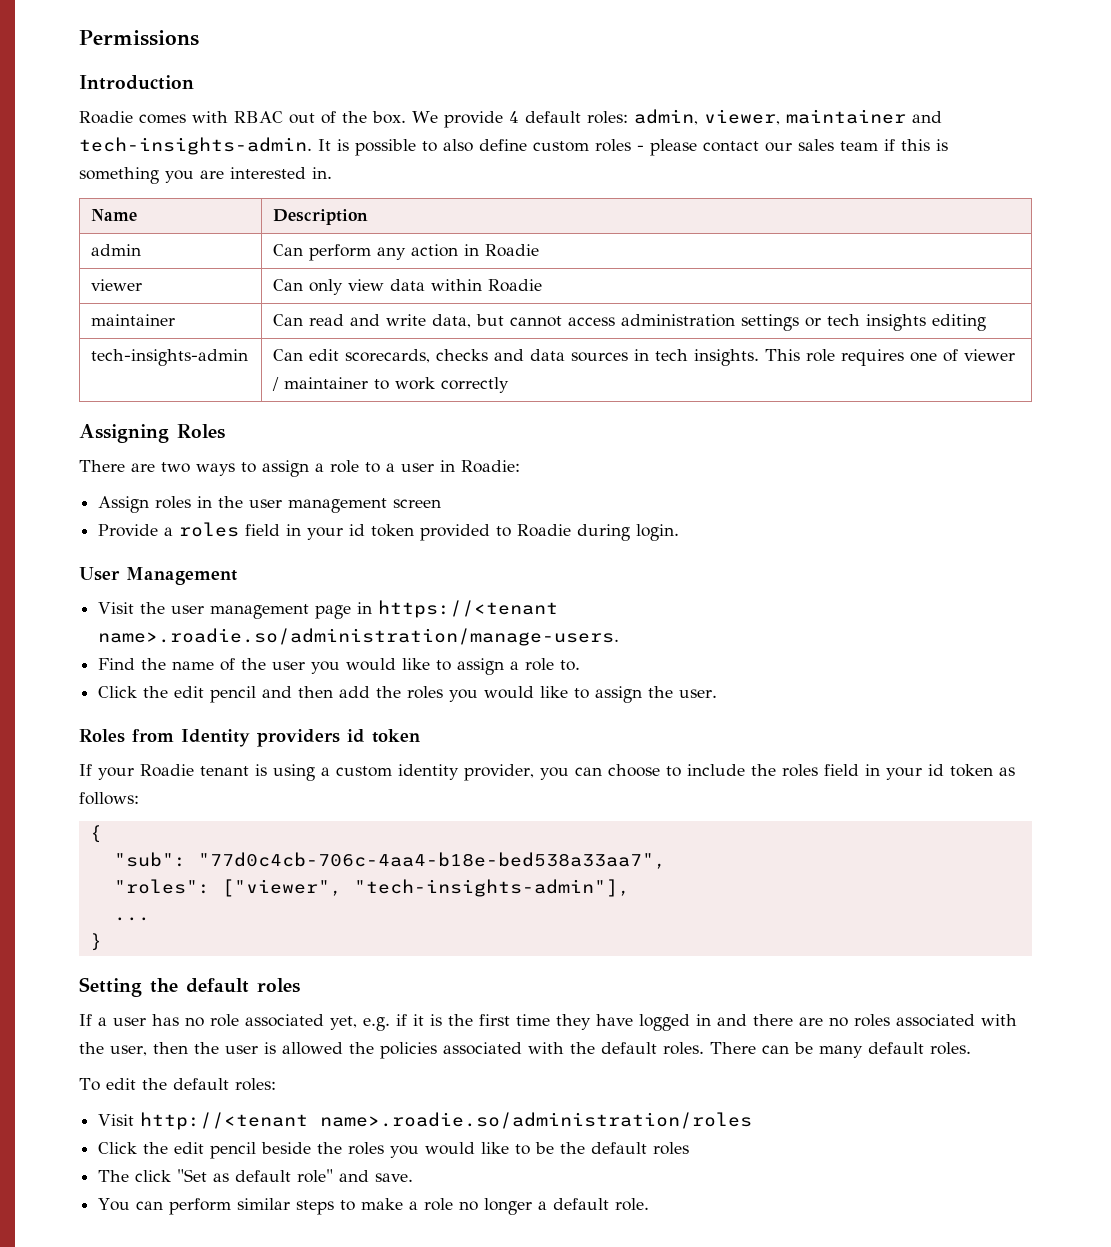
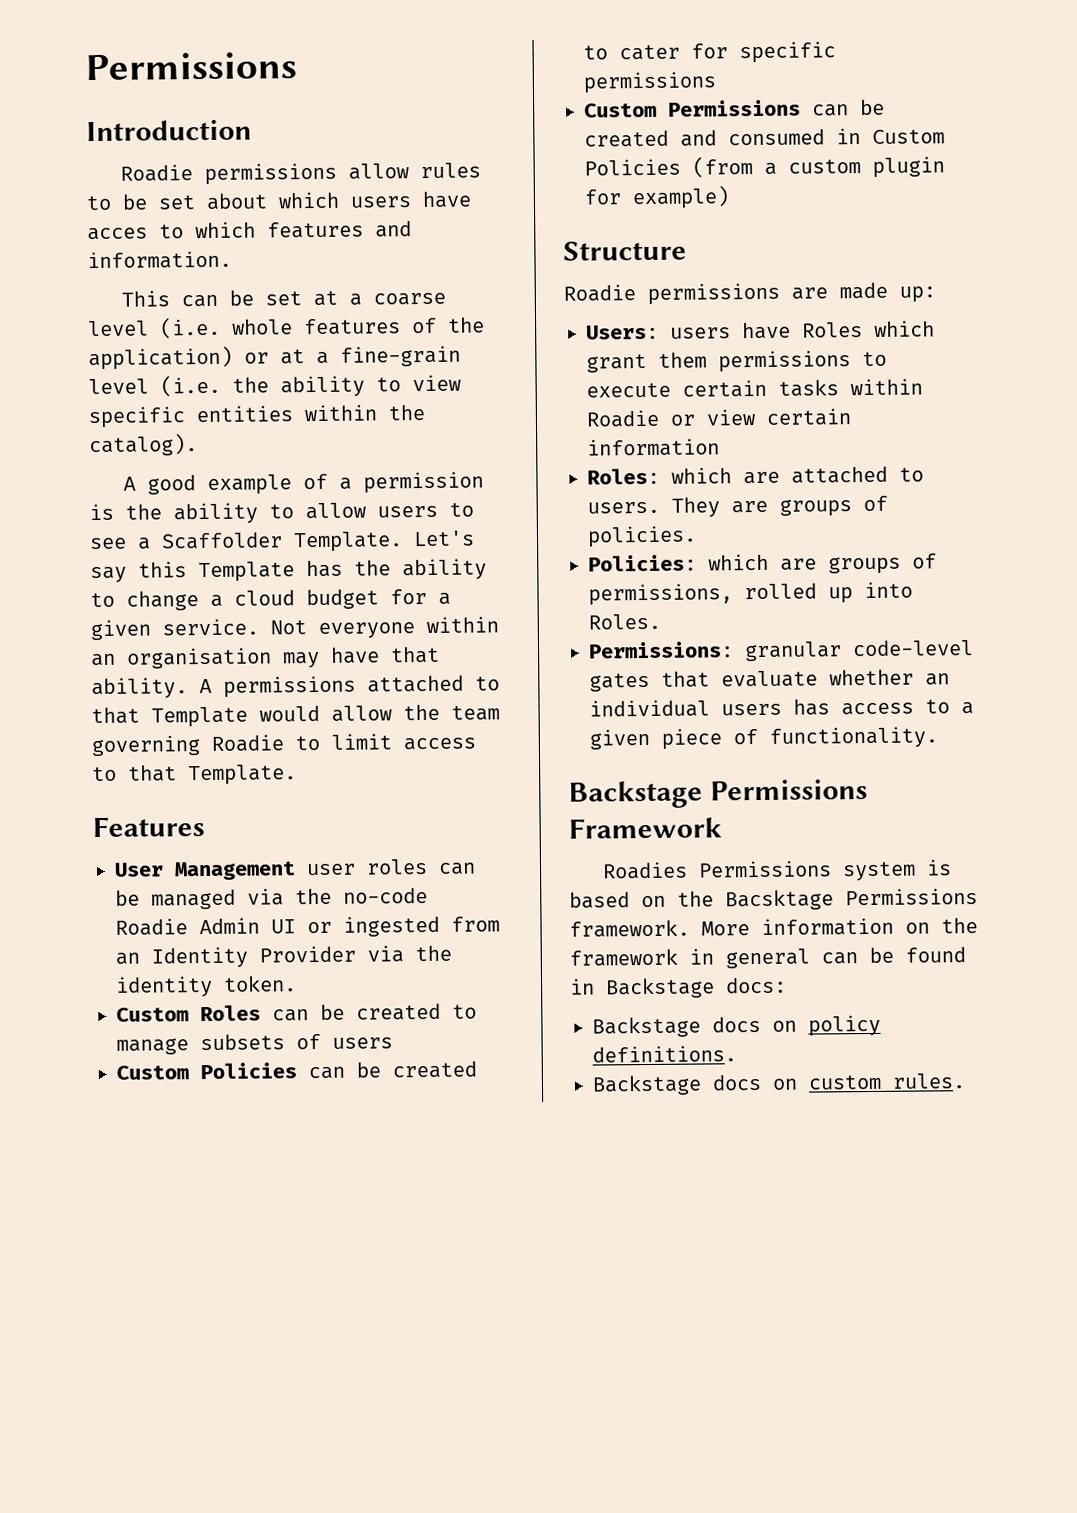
[139,109,942,128] [79,137,948,156] [79,167,332,184] [91,209,138,221] [273,209,369,225] [91,244,142,256] [273,244,540,261] [91,279,143,291] [273,279,543,295] [91,314,176,326] [273,314,987,331] [91,349,249,366] [273,349,1016,366] [272,377,510,393] [79,424,225,443] [79,460,520,477] [98,496,442,513] [98,522,680,541] [79,567,237,585] [98,600,559,619] [98,628,620,646] [98,658,581,675] [98,686,718,703] [79,729,420,747] [79,764,1015,781] [79,792,139,805] [89,825,102,843] [113,852,666,869] [113,879,630,897] [113,917,150,921] [89,933,102,951] [79,977,300,997] [79,1014,1017,1031] [79,1042,971,1059] [79,1078,276,1091] [98,1112,753,1130] [98,1142,690,1159] [98,1169,414,1183] [98,1198,650,1215] comes with RBAC out of the box. We provide 4 default roles: admin, viewer, maintainer and tech-insights-admin. It is possible to also define custom roles - please contact our sales team if this is something you are interested in. // Name | Description // admin | Can perform any action in Roadie // viewer | Can only view data within Roadie // maintainer | Can read and write data, but cannot access administration settings or tech insights editing // tech-insights-admin | Can edit scorecards, checks and data sources in tech insights. This role requires one of viewer / maintainer to work correctly // Assigning Roles // There are two ways to assign a role to a user in Roadie: // Assign roles in the user management screen // Provide a roles field in your id token provided to Roadie during login. // User Management // Visit the user management page in https://<tenant name>.roadie.so/administration/manage-users. // Find the name of the user you would like to assign a role to. // Click the edit pencil and then add the roles you would like to assign the user. // Roles from Identity providers id token // If your Roadie tenant is using a custom identity provider, you can choose to include the roles field in your id token as follows: // { // "sub": "77d0c4cb-706c-4aa4-b18e-bed538a33aa7", // "roles": ["viewer", "tech-insights-admin"], // ... // } // Setting the default roles // If a user has no role associated yet, e.g. if it is the first time they have logged in and there are no roles associated with the user, then the user is allowed the policies associated with the default roles. There can be many default roles. // To edit the default roles: // Visit http://<tenant name>.roadie.so/administration/roles // Click the edit pencil beside the roles you would like to be the default roles // The click "Set as default role" and save. // You can perform similar steps to make a role no longer a default role. -> [204,162,482,186] [86,190,472,211] [87,220,412,241] [87,250,232,270] [121,289,447,308] [88,316,485,339] [88,345,461,371] [88,374,461,398] [88,404,425,429] [89,433,198,457] [123,471,485,495] [89,502,474,525] [89,530,475,553] [90,558,487,584] [90,588,451,611] [90,616,499,641] [91,645,440,669] [91,674,500,700] [91,703,500,728] [91,733,476,757] [92,764,297,786] [92,816,205,838] [114,859,476,881] [115,887,428,910] [115,915,500,937] [115,944,452,969] [115,975,297,998] [116,1002,477,1022] [116,1033,393,1055] [116,1060,477,1080] [583,41,836,64] [583,71,716,94] [584,98,885,118] [584,128,945,148] [584,156,945,178] [584,185,730,210] [563,240,687,261] [563,281,936,305] [586,320,935,340] [586,350,887,373] [586,378,923,398] [586,408,852,428] [587,438,720,457] [587,465,924,485] [587,495,888,518] [587,525,697,548] [588,553,937,575] [588,581,913,606] [588,613,661,630] [588,639,974,662] [589,668,950,692] [589,698,974,718] [589,726,938,750] [568,779,868,809] [568,817,722,839] [602,859,953,882] [569,888,978,911] [569,917,978,938] [569,946,966,969] [570,976,787,999] [592,1014,881,1038] [592,1045,737,1063] [592,1073,966,1096] permissions allow rules to be set about which users have acces to which features and information. // This can be set at a coarse level (i.e. whole features of the application) or at a fine-grain level (i.e. the ability to view specific entities within the catalog). // A good example of a permission is the ability to allow users to see a Scaffolder Template. Let's say this Template has the ability to change a cloud budget for a given service. Not everyone within an organisation may have that ability. A permissions attached to that Template would allow the team governing Roadie to limit access to that Template. // Features // User Management user roles can be managed via the no-code Roadie Admin UI or ingested from an Identity Provider via the identity token. // Custom Roles can be created to manage subsets of users // Custom Policies can be created to cater for specific permissions // Custom Permissions can be created and consumed in Custom Policies (from a custom plugin for example) // Structure // Roadie permissions are made up: // Users: users have Roles which grant them permissions to execute certain tasks within Roadie or view certain information // Roles: which are attached to users. They are groups of policies. // Policies: which are groups of permissions, rolled up into Roles. // Permissions: granular code-level gates that evaluate whether an individual users has access to a given piece of functionality. // Backstage Permissions Framework // Roadies Permissions system is based on the Bacsktage Permissions framework. More information on the framework in general can be found in Backstage docs: // Backstage docs on policy definitions. // Backstage docs on custom rules.

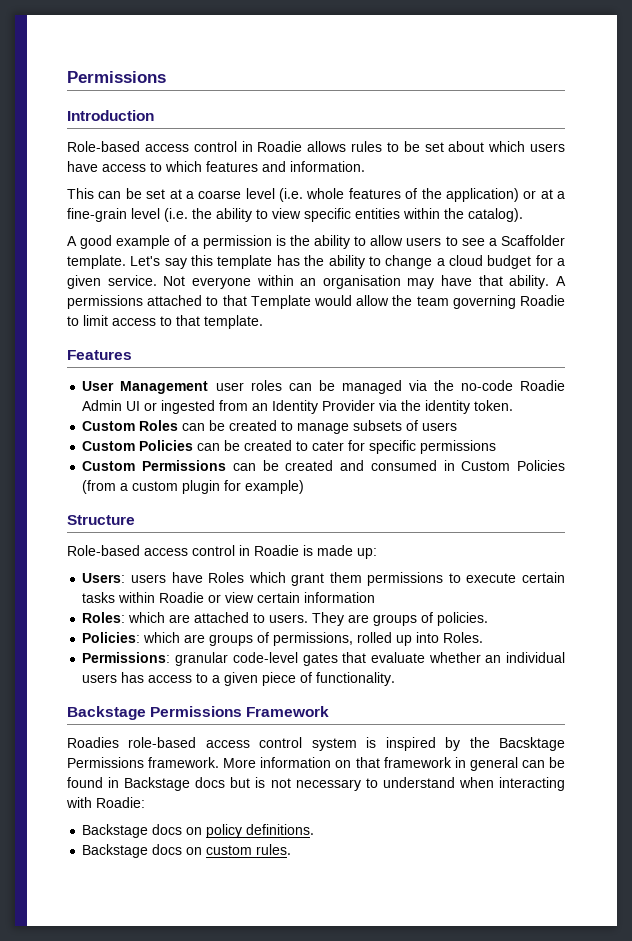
[120,162,410,186] Roadie permissions allow -> [67,141,347,152] Role-based access control in Roadie allows
[87,227,148,241] acces -> [102,164,146,172] access
[293,531,403,553] Template. -> [67,255,126,269] template.
[198,561,295,583] Template -> [217,255,273,269] template
[188,764,297,786] Template. -> [204,315,263,329] template.
[563,282,828,305] Roadie permissions are -> [67,545,313,556] Role-based access control in Roadie is
[698,859,953,882] [569,891,666,909] Permissions system is based on -> [128,737,461,751] role-based access control system is inspired by
[941,917,978,934] the -> [355,757,380,768] that
[726,976,787,994] docs: -> [195,777,565,791] [66,797,145,808] docs but is not necessary to understand when interacting with Roadie:

